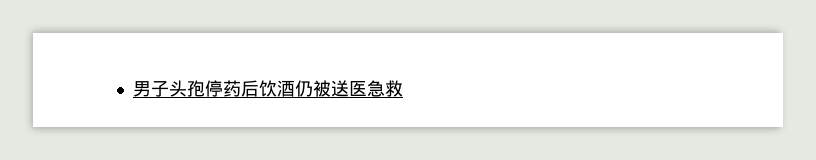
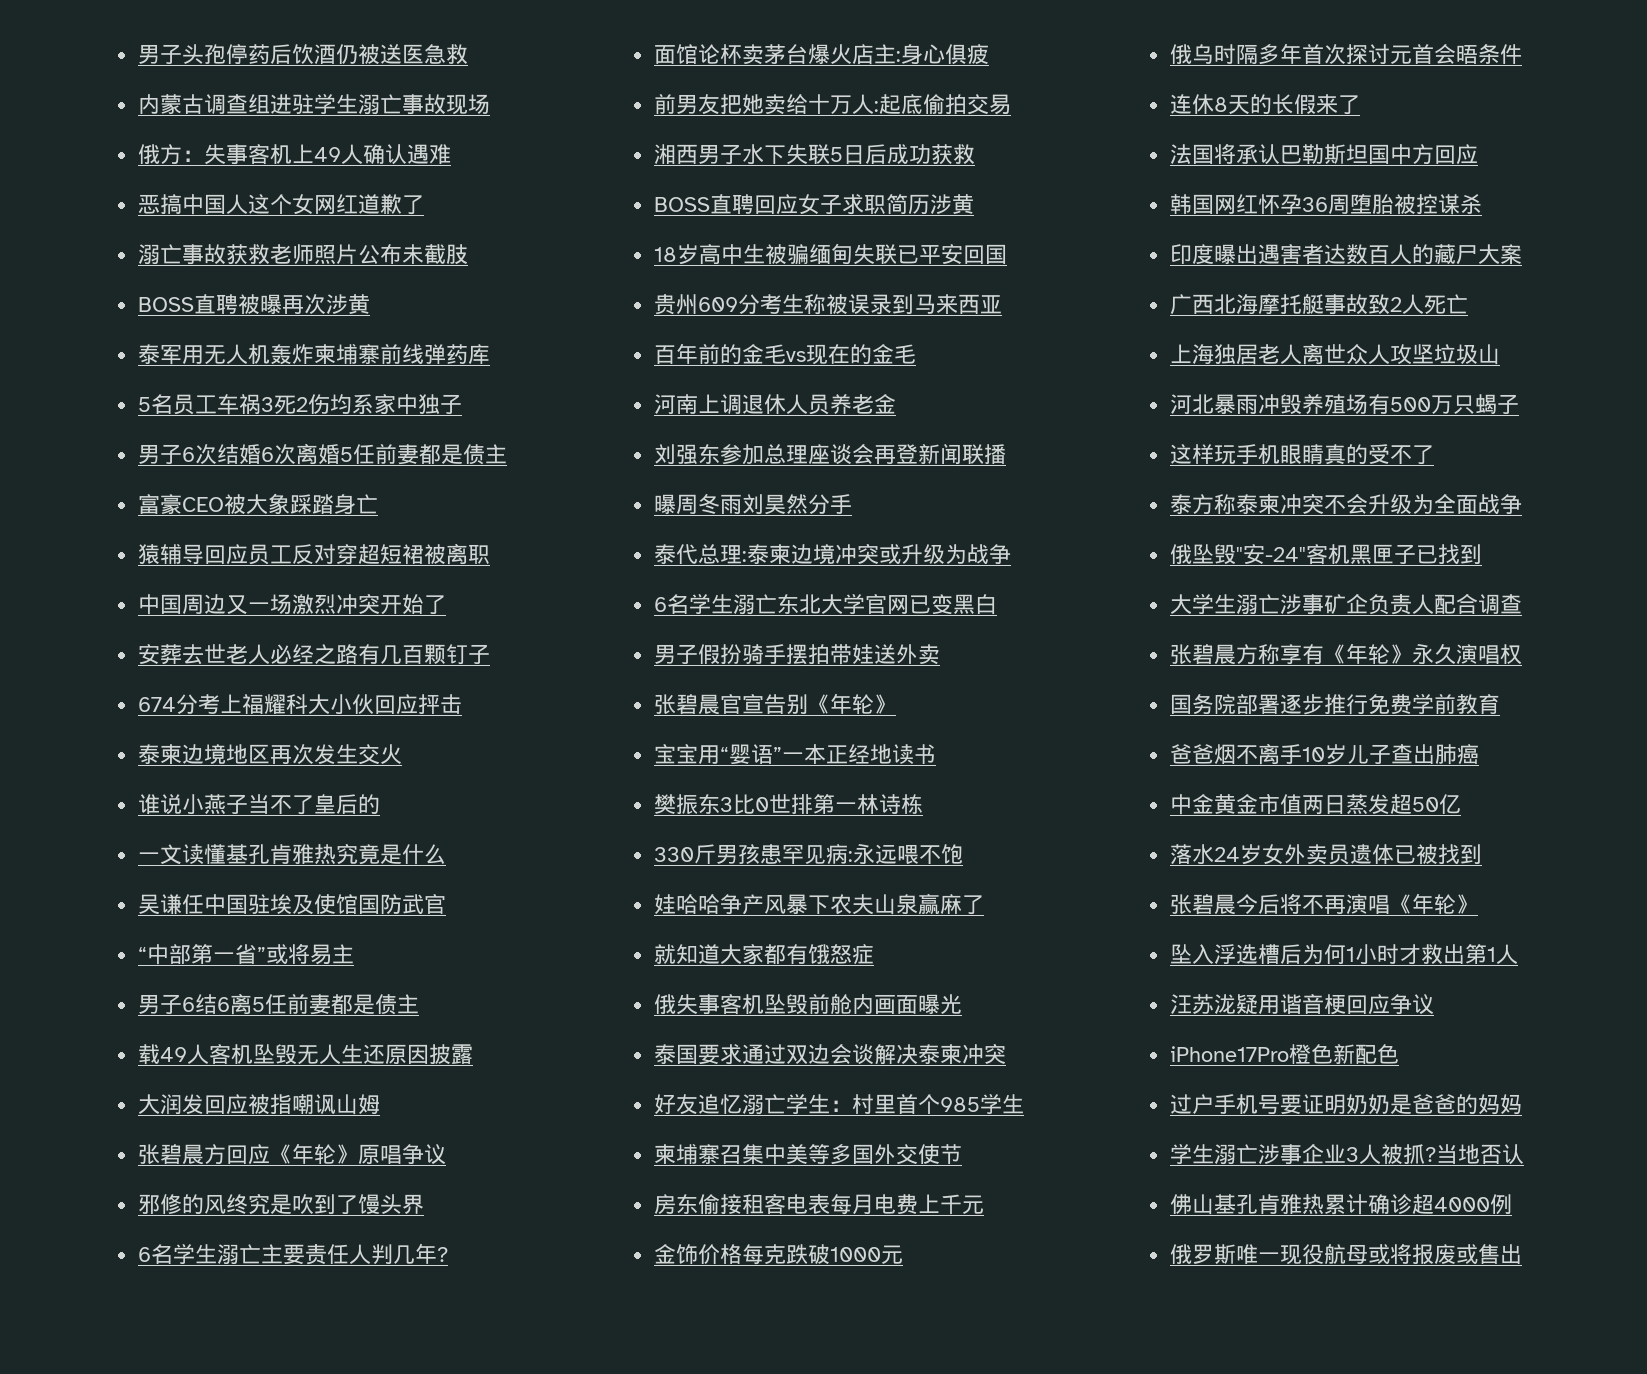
(403, 88) none -> [138,94,491,115] [138,144,452,165] [138,194,425,215] [138,244,469,265] [138,294,371,315] [138,343,491,365] [138,394,463,415] [138,443,508,465] [138,493,379,515] [138,543,491,565] [138,593,447,615] [138,644,491,665] [138,694,463,715] [138,744,403,765] [138,794,381,815] [138,843,447,865] [138,894,447,915] [138,943,355,965] [138,993,420,1015] [138,1044,474,1065] [138,1094,381,1115] [138,1143,447,1165] [138,1193,425,1215] [138,1243,449,1265] [654,43,990,65] [654,93,1012,115] [654,144,976,165] [654,194,975,215] [654,243,1008,265] [654,294,1003,315] [654,343,917,365] [654,394,897,415] [654,443,1007,465] [654,493,853,515] [654,543,1012,565] [654,594,998,615] [654,644,941,665] [654,693,897,715] [654,744,937,765] [654,794,924,815] [654,843,964,865] [654,893,985,915] [654,944,875,965] [654,993,963,1015] [654,1043,1007,1065] [654,1094,1025,1115] [654,1143,963,1165] [654,1194,985,1215] [654,1244,904,1265] [1170,43,1523,65] [1170,94,1361,115] [1170,143,1479,165] [1170,194,1483,215] [1170,244,1523,265] [1170,294,1469,315] [1170,343,1501,365] [1170,394,1520,415] [1170,444,1435,465] [1170,493,1523,515] [1170,544,1483,565] [1170,593,1523,615] [1170,643,1523,665] [1170,693,1501,715] [1170,743,1480,765] [1170,794,1462,815] [1170,844,1483,865] [1170,893,1479,915] [1170,944,1519,965] [1170,994,1435,1015] [1170,1044,1400,1064] [1170,1094,1523,1115] [1170,1144,1525,1165] [1170,1194,1513,1215] [1170,1243,1523,1265] // 内蒙古调查组进驻学生溺亡事故现场 // 俄方：失事客机上49人确认遇难 // 恶搞中国人这个女网红道歉了 // 溺亡事故获救老师照片公布未截肢 // BOSS直聘被曝再次涉黄 // 泰军用无人机轰炸柬埔寨前线弹药库 // 5名员工车祸3死2伤均系家中独子 // 男子6次结婚6次离婚5任前妻都是债主 // 富豪CEO被大象踩踏身亡 // 猿辅导回应员工反对穿超短裙被离职 // 中国周边又一场激烈冲突开始了 // 安葬去世老人必经之路有几百颗钉子 // 674分考上福耀科大小伙回应抨击 // 泰柬边境地区再次发生交火 // 谁说小燕子当不了皇后的 // 一文读懂基孔肯雅热究竟是什么 // 吴谦任中国驻埃及使馆国防武官 // “中部第一省”或将易主 // 男子6结6离5任前妻都是债主 // 载49人客机坠毁无人生还原因披露 // 大润发回应被指嘲讽山姆 // 张碧晨方回应《年轮》原唱争议 // 邪修的风终究是吹到了馒头界 // 6名学生溺亡主要责任人判几年? // 面馆论杯卖茅台爆火店主:身心俱疲 // 前男友把她卖给十万人:起底偷拍交易 // 湘西男子水下失联5日后成功获救 // BOSS直聘回应女子求职简历涉黄 // 18岁高中生被骗缅甸失联已平安回国 // 贵州609分考生称被误录到马来西亚 // 百年前的金毛vs现在的金毛 // 河南上调退休人员养老金 // 刘强东参加总理座谈会再登新闻联播 // 曝周冬雨刘昊然分手 // 泰代总理:泰柬边境冲突或升级为战争 // 6名学生溺亡东北大学官网已变黑白 // 男子假扮骑手摆拍带娃送外卖 // 张碧晨官宣告别《年轮》 // 宝宝用“婴语”一本正经地读书 // 樊振东3比0世排第一林诗栋 // 330斤男孩患罕见病:永远喂不饱 // 娃哈哈争产风暴下农夫山泉赢麻了 // 就知道大家都有饿怒症 // 俄失事客机坠毁前舱内画面曝光 // 泰国要求通过双边会谈解决泰柬冲突 // 好友追忆溺亡学生：村里首个985学生 // 柬埔寨召集中美等多国外交使节 // 房东偷接租客电表每月电费上千元 // 金饰价格每克跌破1000元 // 俄乌时隔多年首次探讨元首会晤条件 // 连休8天的长假来了 // 法国将承认巴勒斯坦国中方回应 // 韩国网红怀孕36周堕胎被控谋杀 // 印度曝出遇害者达数百人的藏尸大案 // 广西北海摩托艇事故致2人死亡 // 上海独居老人离世众人攻坚垃圾山 // 河北暴雨冲毁养殖场有500万只蝎子 // 这样玩手机眼睛真的受不了 // 泰方称泰柬冲突不会升级为全面战争 // 俄坠毁"安-24"客机黑匣子已找到 // 大学生溺亡涉事矿企负责人配合调查 // 张碧晨方称享有《年轮》永久演唱权 // 国务院部署逐步推行免费学前教育 // 爸爸烟不离手10岁儿子查出肺癌 // 中金黄金市值两日蒸发超50亿 // 落水24岁女外卖员遗体已被找到 // 张碧晨今后将不再演唱《年轮》 // 坠入浮选槽后为何1小时才救出第1人 // 汪苏泷疑用谐音梗回应争议 // iPhone17Pro橙色新配色 // 过户手机号要证明奶奶是爸爸的妈妈 // 学生溺亡涉事企业3人被抓?当地否认 // 佛山基孔肯雅热累计确诊超4000例 // 俄罗斯唯一现役航母或将报废或售出

